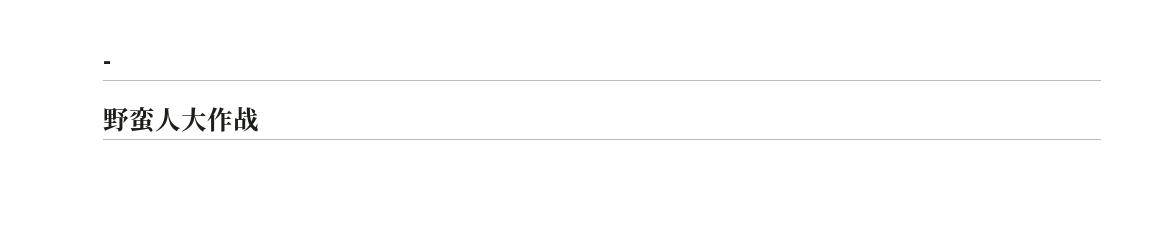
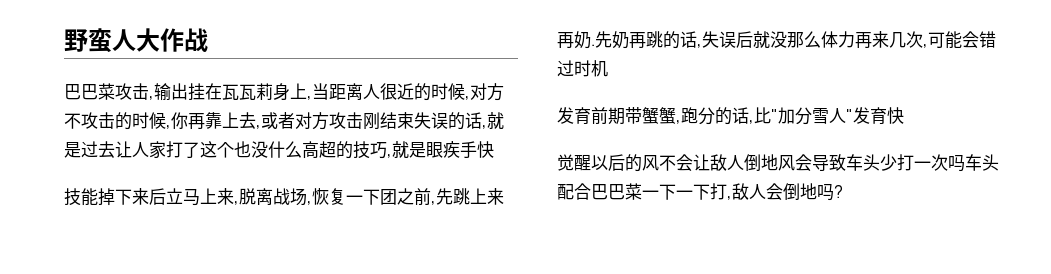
[103,61,111,70] - // -> (64, 40) none
(259, 120) none -> [64,83,504,101] [64,112,504,130] [64,141,494,159] [64,188,504,206] [557,31,996,49] [557,60,608,77] [557,107,904,125] [557,154,999,172] [557,183,843,201] // 巴巴菜攻击,输出挂在瓦瓦莉身上,当距离人很近的时候,对方不攻击的时候,你再靠上去,或者对方攻击刚结束失误的话,就是过去让人家打了这个也没什么高超的技巧,就是眼疾手快 // 技能掉下来后立马上来,脱离战场,恢复一下团之前,先跳上来再奶.先奶再跳的话,失误后就没那么体力再来几次,可能会错过时机 // 发育前期带蟹蟹,跑分的话,比"加分雪人"发育快 // 觉醒以后的风不会让敌人倒地风会导致车头少打一次吗车头配合巴巴菜一下一下打,敌人会倒地吗?

